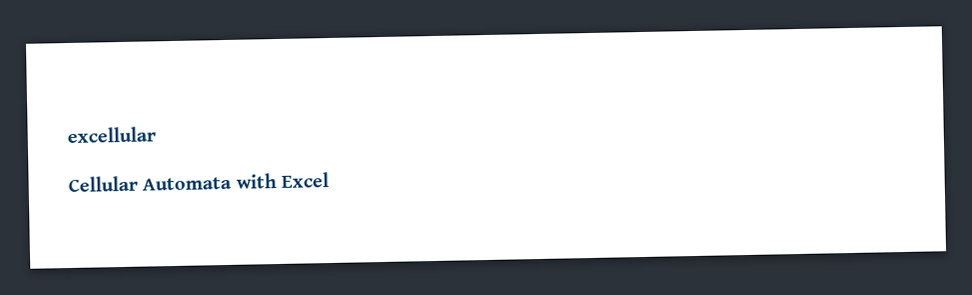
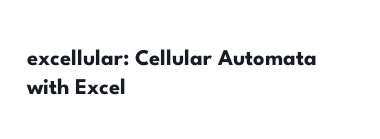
[67,126,156,144] excellular // -> [27,49,129,66] excellular:

